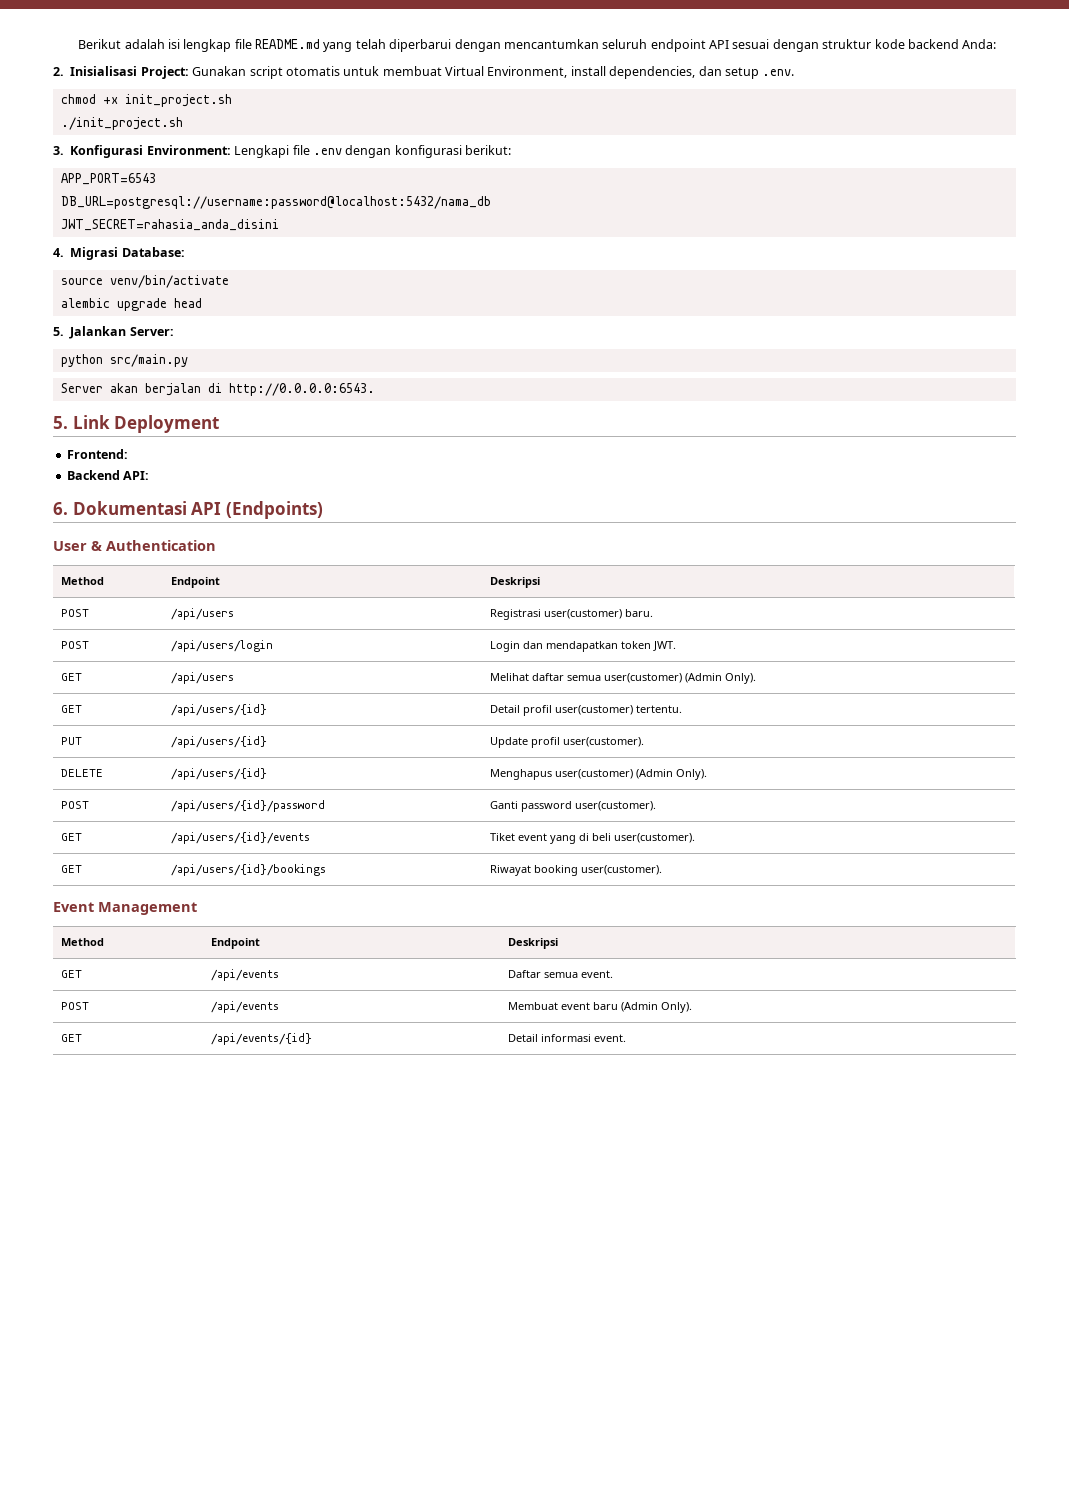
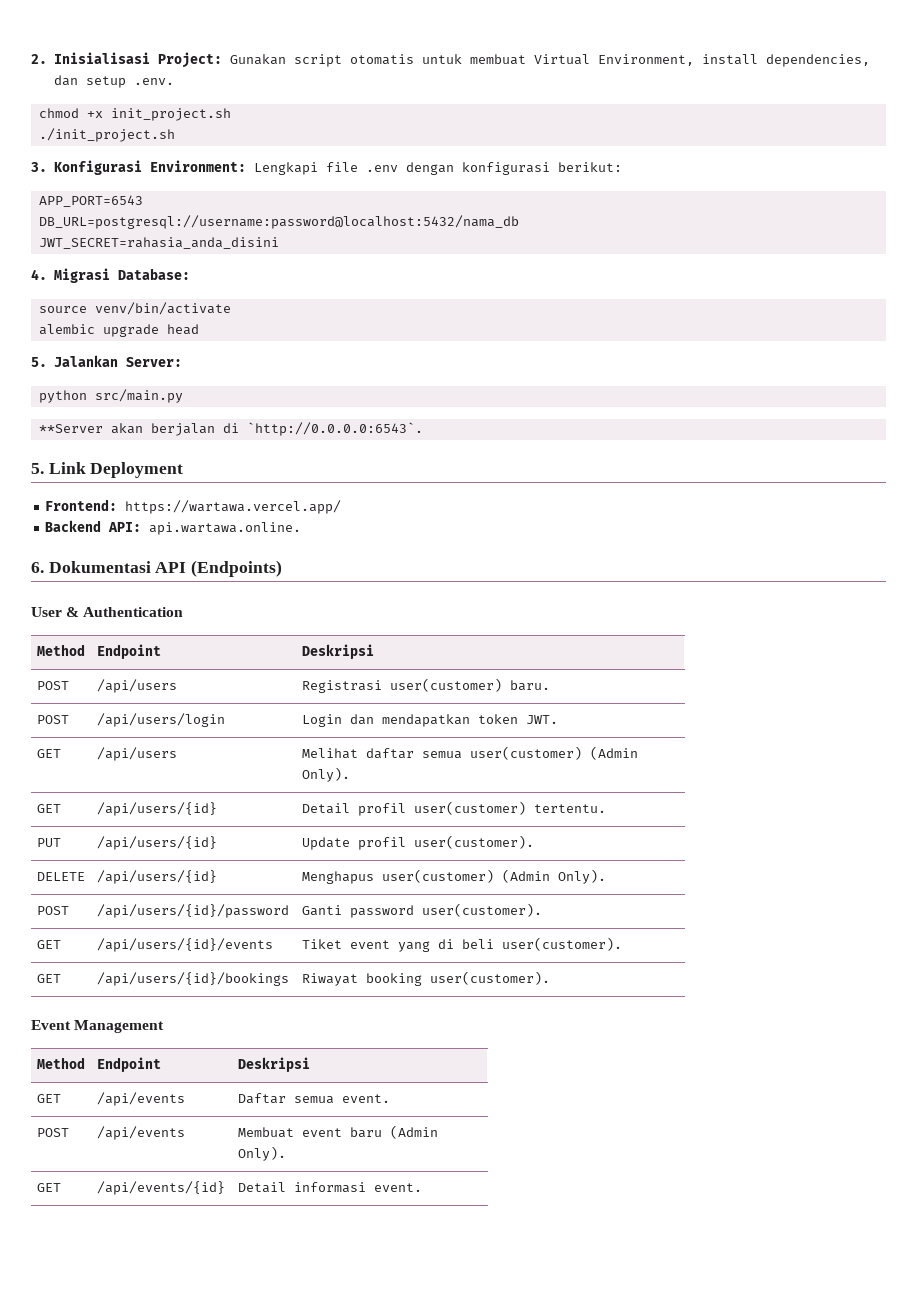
[78,39,997,52] Berikut adalah isi lengkap file README.md yang telah diperbarui dengan mencantumkan seluruh endpoint API sesuai dengan struktur kode backend Anda: // -> (31, 59) none
[60,383,103,393] Server -> [38,424,103,433] **Server
[228,383,375,396] http://0.0.0.0:6543. -> [246,422,423,436] `http://0.0.0.0:6543`.
(128, 454) none -> [125,500,342,514] https://wartawa.vercel.app/
(150, 475) none -> [149,522,302,535] api.wartawa.online.

